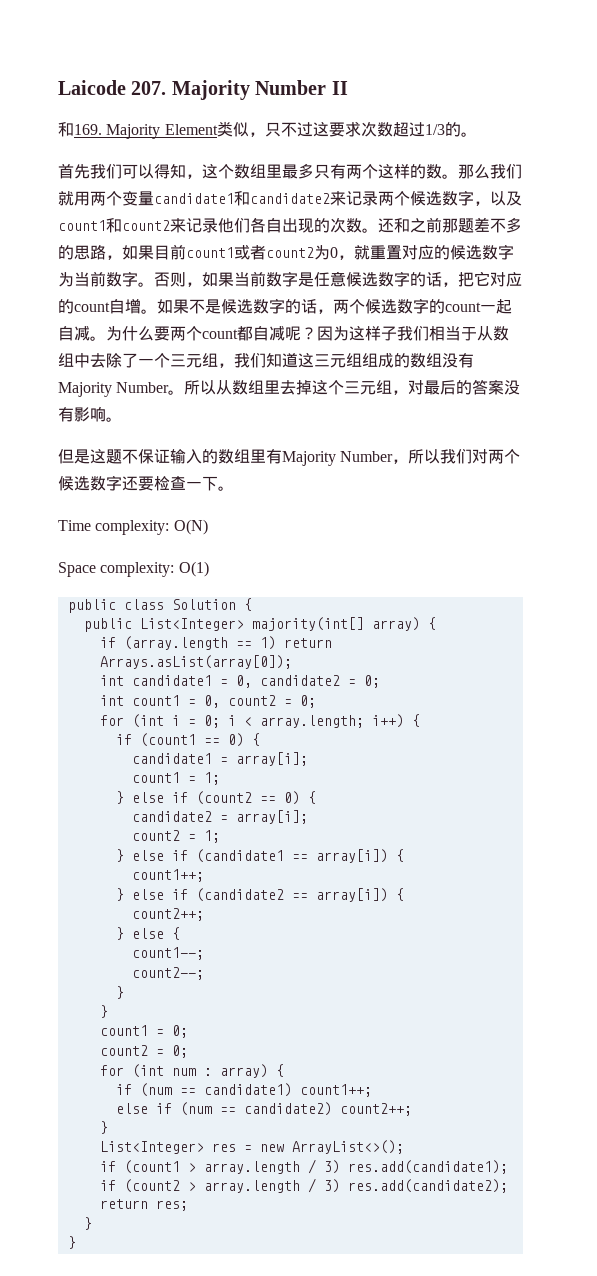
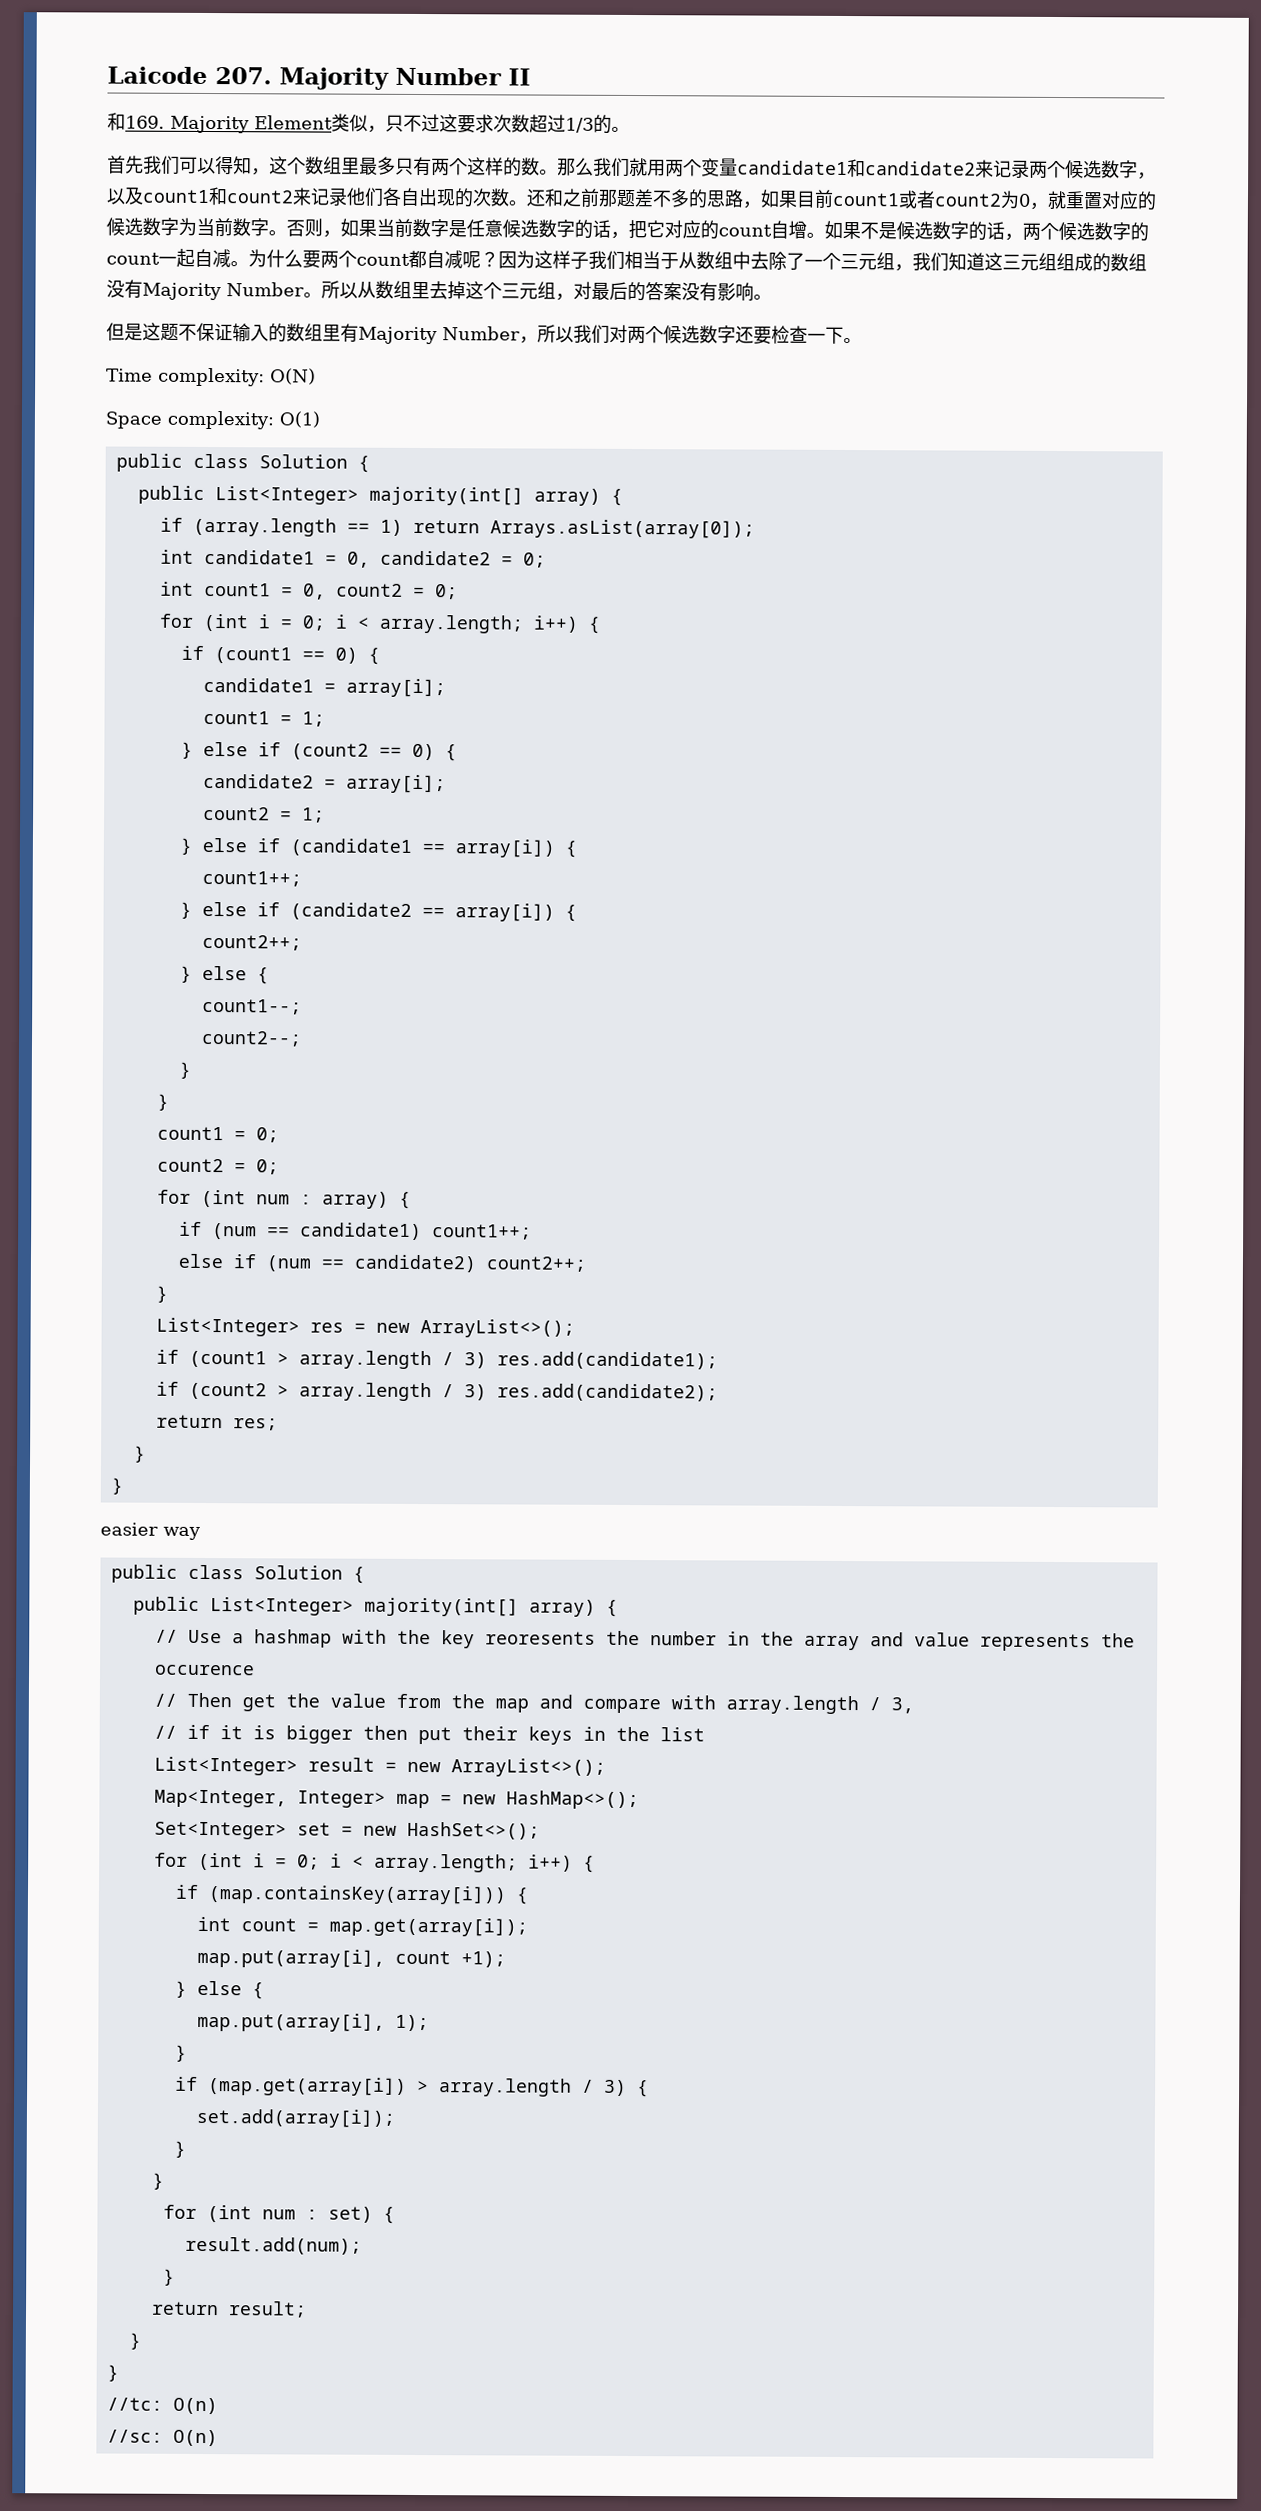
(76, 1242) none -> [100,1522,201,1540] [110,1564,365,1584] [132,1596,618,1617] [154,1629,1135,1652] [154,1664,255,1676] [153,1692,914,1715] [153,1724,705,1745] [153,1756,606,1777] [153,1789,639,1810] [153,1821,540,1840] [153,1852,595,1873] [174,1884,529,1905] [196,1916,528,1937] [196,1948,506,1968] [174,1980,264,2000] [196,2012,429,2032] [174,2044,187,2062] [174,2076,649,2098] [195,2108,395,2128] [173,2140,186,2158] [151,2172,164,2190] [162,2204,395,2224] [184,2236,362,2255] [162,2268,175,2286] [151,2301,307,2318] [128,2332,141,2350] [106,2364,119,2382] [106,2397,218,2415] [106,2429,218,2447] // easier way // public class Solution { // public List<Integer> majority(int[] array) { // // Use a hashmap with the key reoresents the number in the array and value represents the occurence // // Then get the value from the map and compare with array.length / 3, // // if it is bigger then put their keys in the list // List<Integer> result = new ArrayList<>(); // Map<Integer, Integer> map = new HashMap<>(); // Set<Integer> set = new HashSet<>(); // for (int i = 0; i < array.length; i++) { // if (map.containsKey(array[i])) { // int count = map.get(array[i]); // map.put(array[i], count +1); // } else { // map.put(array[i], 1); // } // if (map.get(array[i]) > array.length / 3) { // set.add(array[i]); // } // } // for (int num : set) { // result.add(num); // } // return result; // } // } // //tc: O(n) // //sc: O(n)

